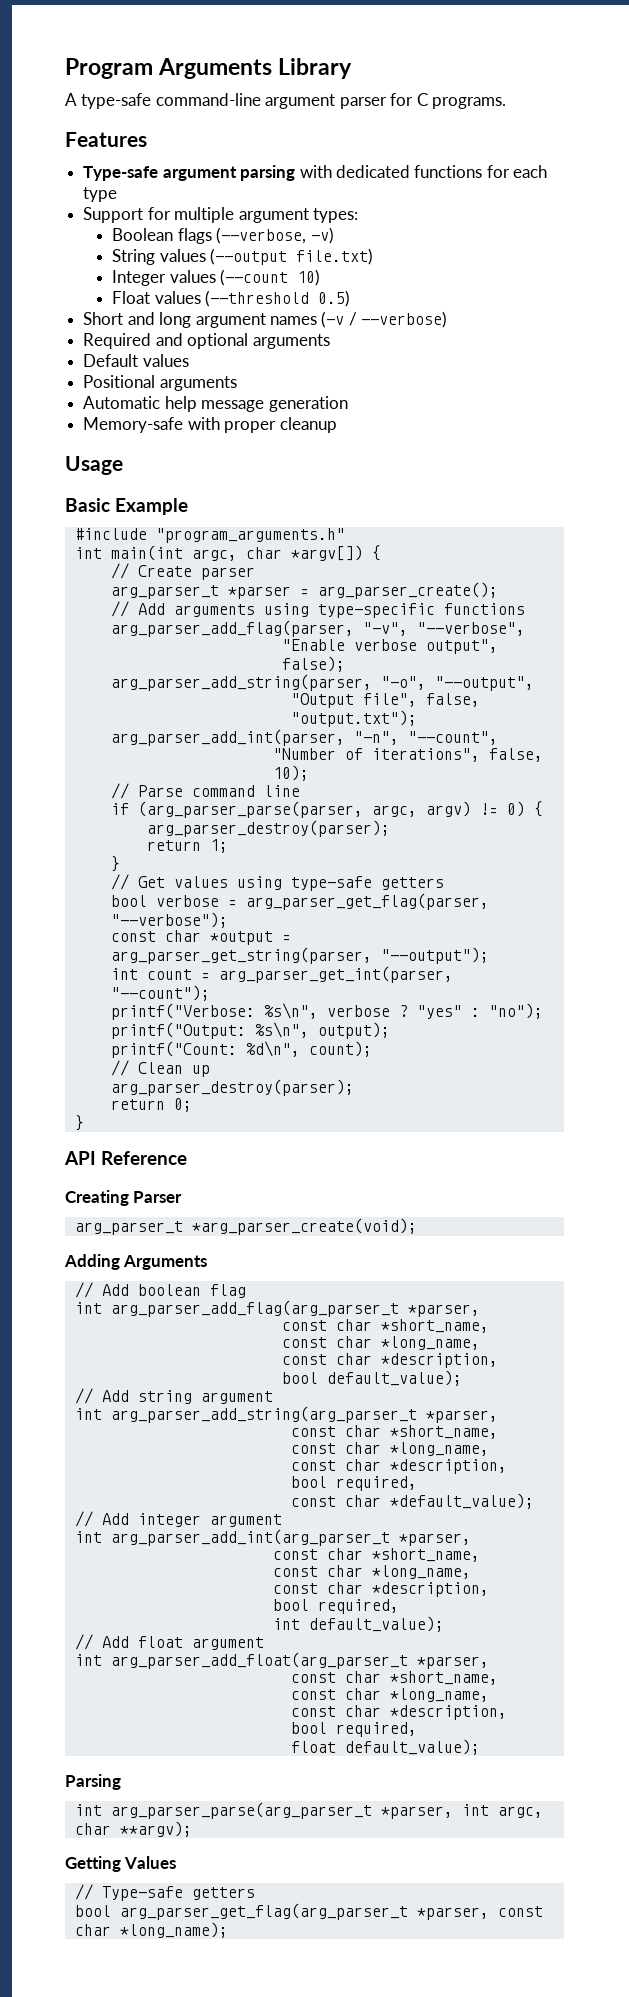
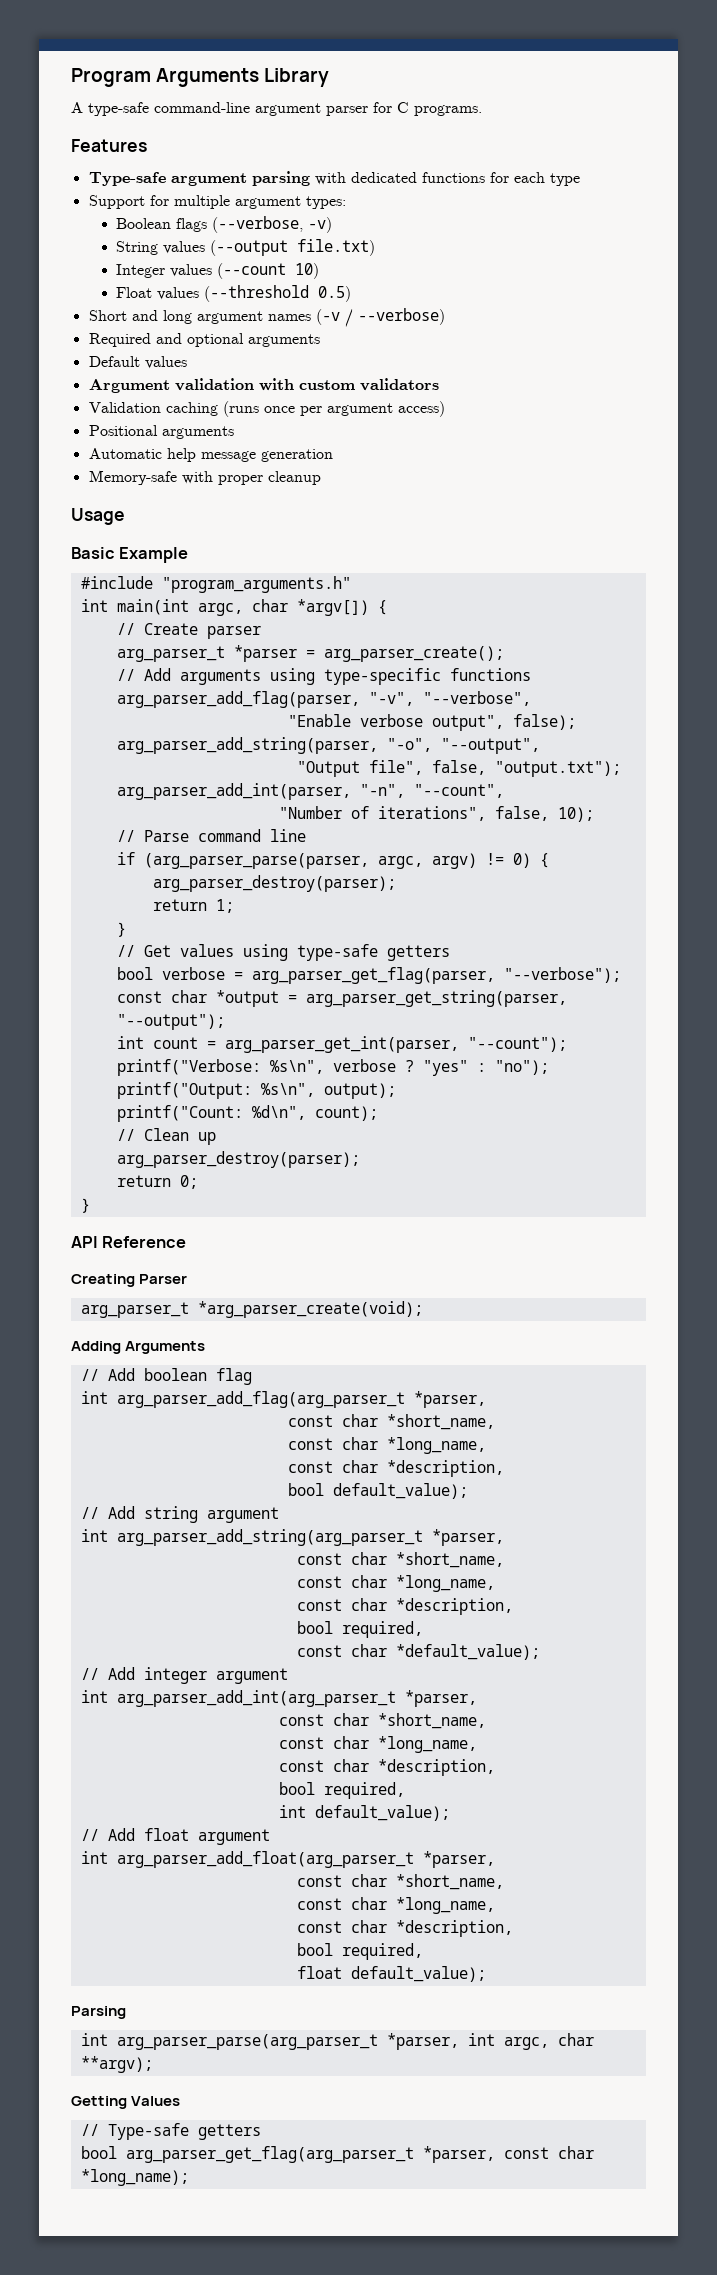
(189, 360) none -> [88,378,439,393] [88,401,445,417] // Argument validation with custom validators // Validation caching (runs once per argument access)

